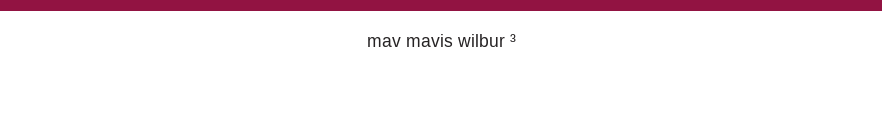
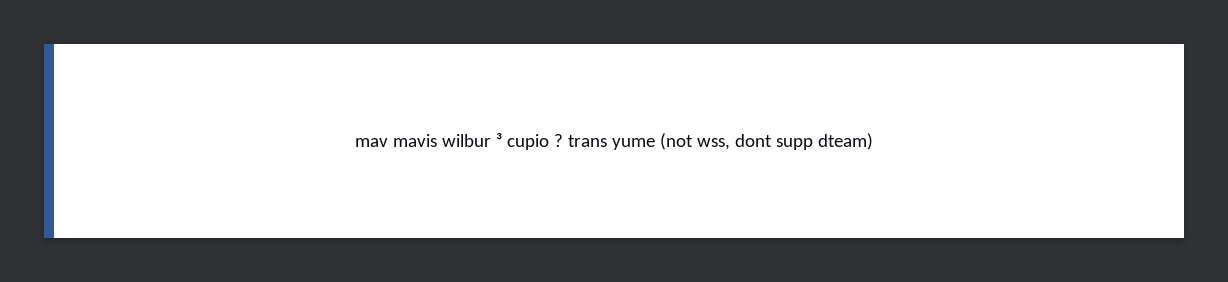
(516, 40) none -> [507,133,873,150] cupio ? trans yume (not wss, dont supp dteam)

